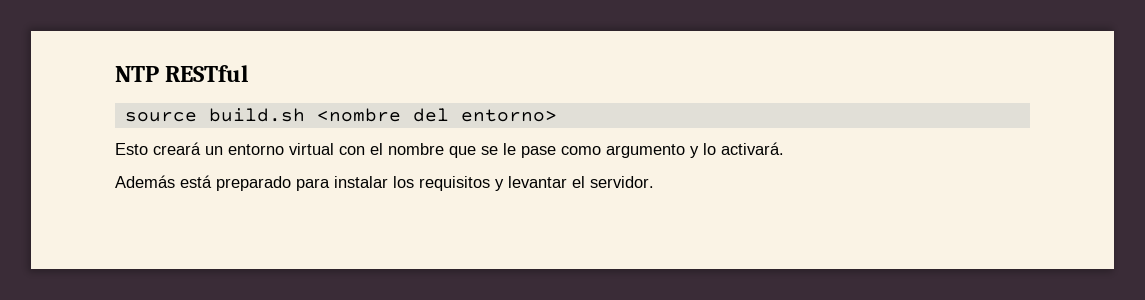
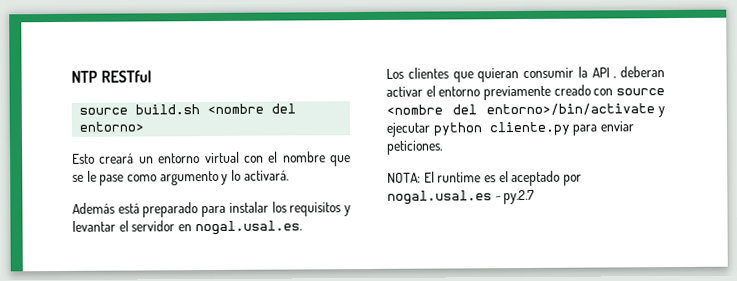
[590,176,654,188] servidor. -> [131,220,302,236] [386,66,665,83] [386,84,665,101] [386,103,665,118] [386,121,634,137] [387,140,443,155] [387,170,582,187] [387,189,536,205] servidor en nogal.usal.es. // Los clientes que quieran consumir la API , deberan activar el entorno previamente creado con source <nombre del entorno>/bin/activate y ejecutar python cliente.py para enviar peticiones. // NOTA: El runtime es el aceptado por nogal.usal.es ~ py.2.7

